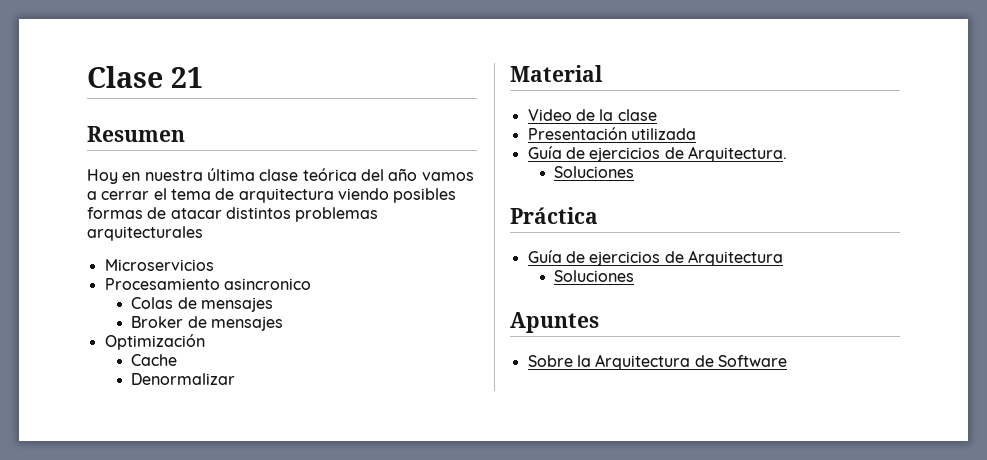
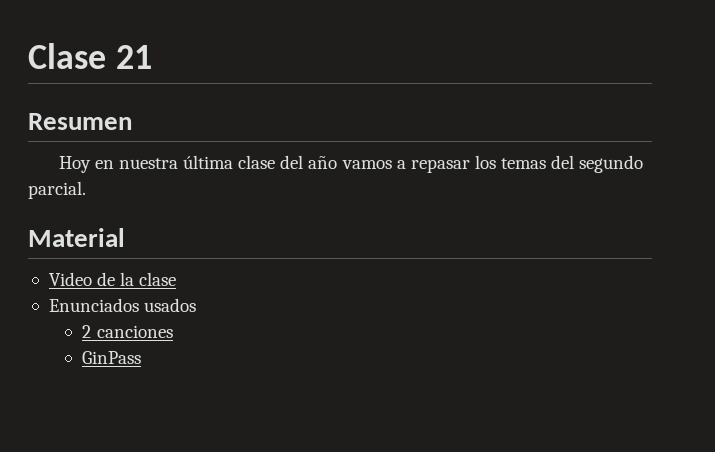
[302,168,357,181] teórica -> (276, 162) none
[101,188,457,203] [87,207,379,222] [87,226,203,241] [104,259,214,271] [104,278,311,290] [131,297,273,312] [131,316,283,331] [104,334,205,350] [131,354,178,366] [131,373,236,385] cerrar el tema de arquitectura viendo posibles formas de atacar distintos problemas arquitecturales // Microservicios // Procesamiento asincronico // Colas de mensajes // Broker de mensajes // Optimización // Cache // Denormalizar -> [410,155,644,173] [28,181,86,199] repasar los temas del segundo parcial.
[527,127,696,140] [527,146,787,162] [554,166,635,178] [510,207,598,224] [527,250,783,266] [554,270,635,282] [510,312,599,333] [527,354,787,370] Presentación utilizada // Guía de ejercicios de Arquitectura. // Soluciones // Práctica // Guía de ejercicios de Arquitectura // Soluciones // Apuntes // Sobre la Arquitectura de Software -> [48,298,197,312] [82,325,173,338] [82,351,142,364] Enunciados usados // 2 canciones // GinPass

